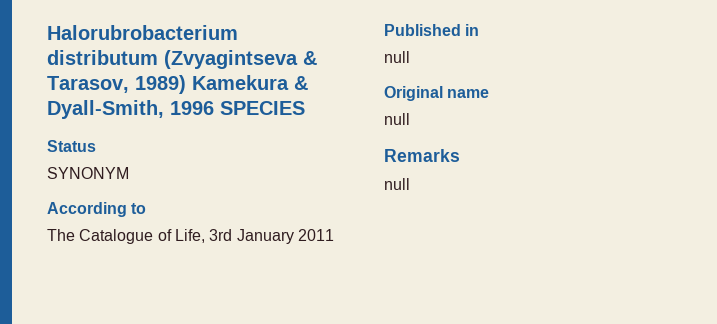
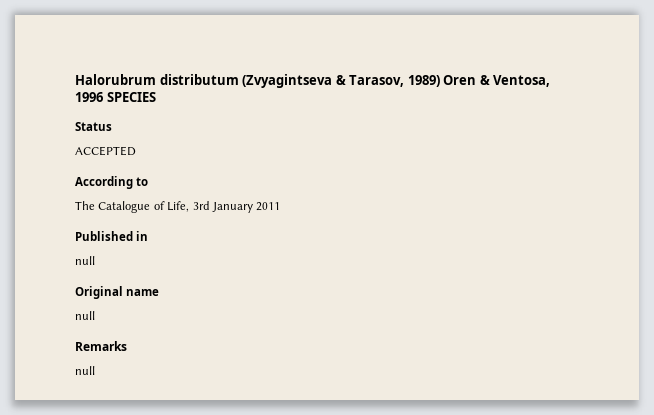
[47,25,238,40] Halorubrobacterium -> [75,74,156,85] Halorubrum
[192,75,308,90] [47,100,164,119] Kamekura & Dyall-Smith, -> [443,75,551,87] Oren & Ventosa,
[47,167,129,179] SYNONYM -> [75,146,136,156] ACCEPTED

